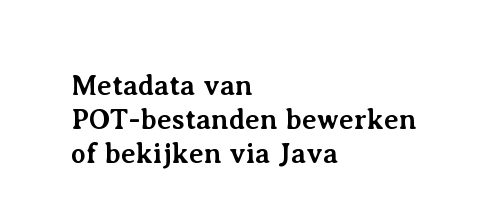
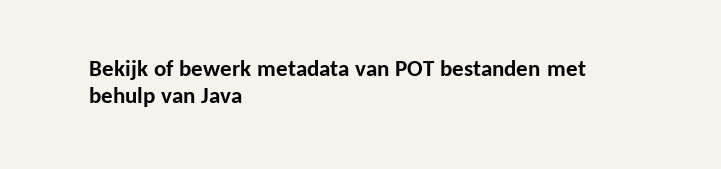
[71,74,253,95] [71,108,417,129] [71,142,271,169] Metadata van POT-bestanden bewerken of bekijken via -> [89,60,586,80] [89,87,196,107] Bekijk of bewerk metadata van POT bestanden met behulp van

